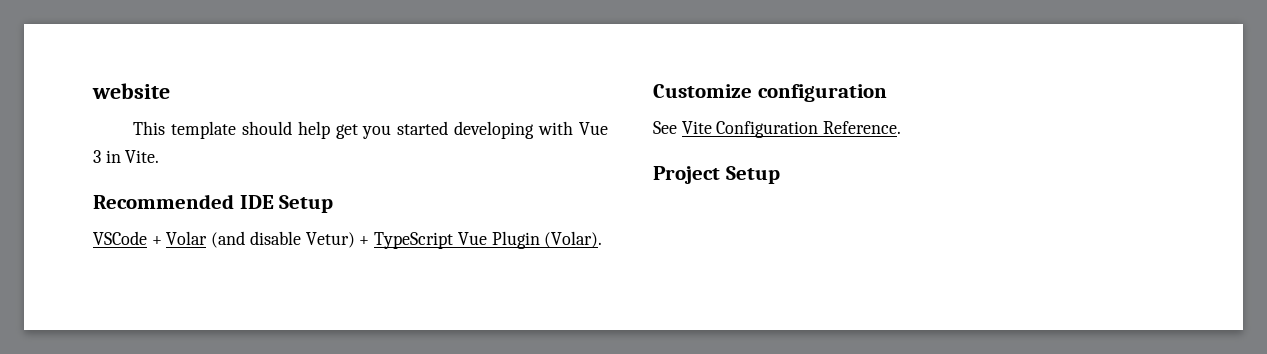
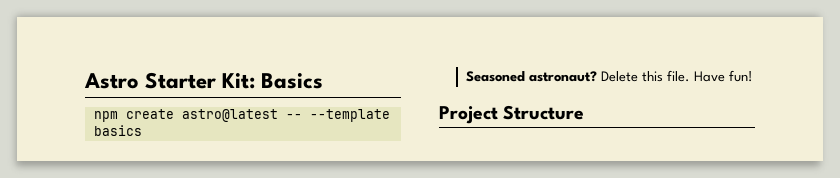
[92,83,170,99] [132,121,609,139] [93,150,160,163] [93,194,334,213] [93,231,603,249] [653,84,887,102] [653,121,902,138] website // This template should help get you started developing with Vue 3 in Vite. // Recommended IDE Setup // VSCode + Volar (and disable Vetur) + TypeScript Vue Plugin (Volar). // Customize configuration // See Vite Configuration Reference. -> [84,72,324,89] [93,109,390,122] [93,125,142,136] [465,70,753,82] Astro Starter Kit: Basics // npm create astro@latest -- --template basics // Seasoned astronaut? Delete this file. Have fun!
[725,166,780,184] Setup -> [503,105,585,120] Structure

